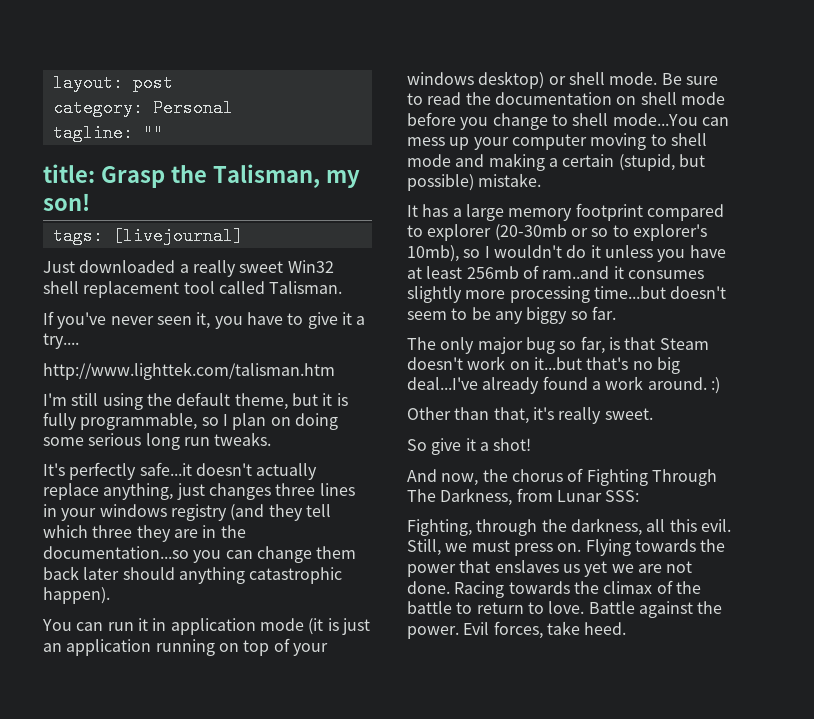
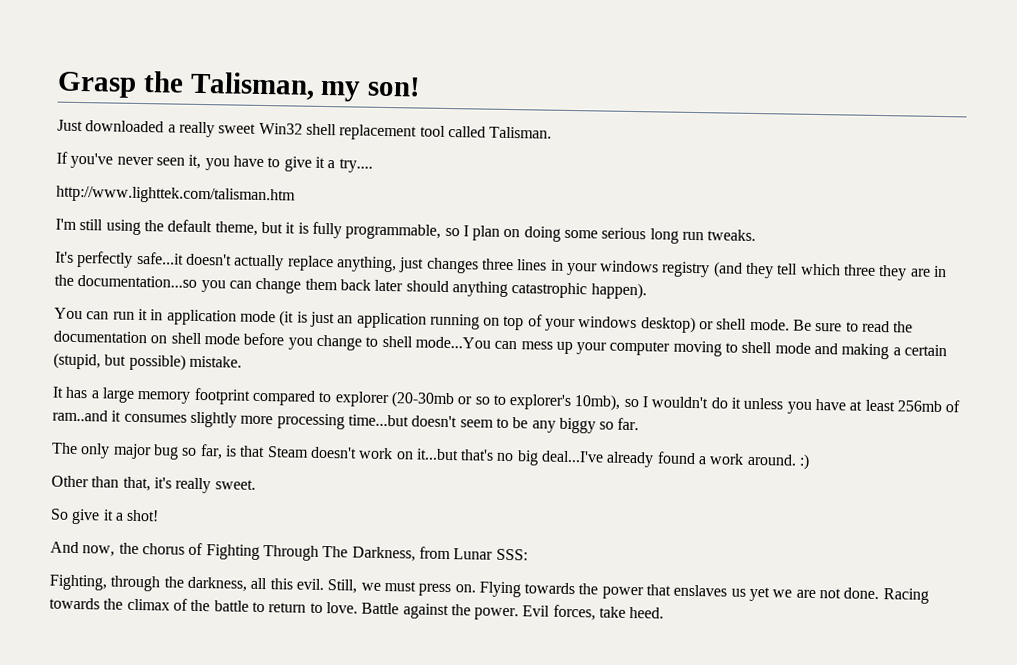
[52,74,173,92] [52,99,233,117] [52,124,163,142] [43,164,95,183] layout: post // category: Personal // tagline: "" // title: -> (57, 84) none
[52,227,243,245] // tags: [livejournal] -> (422, 86) none

